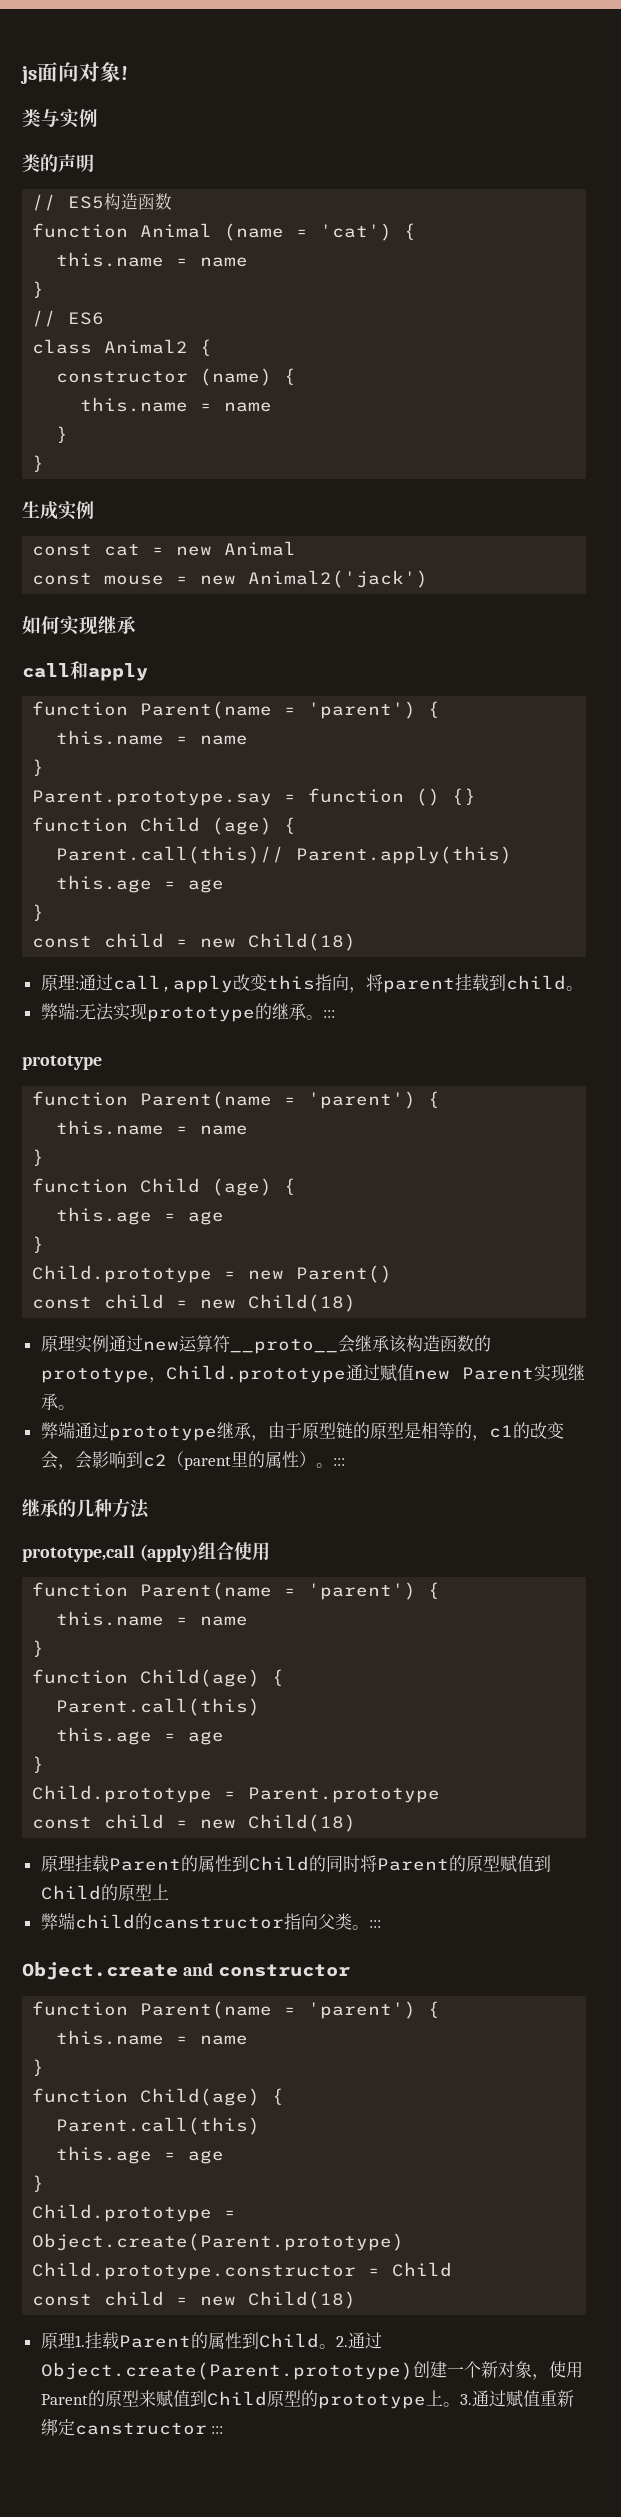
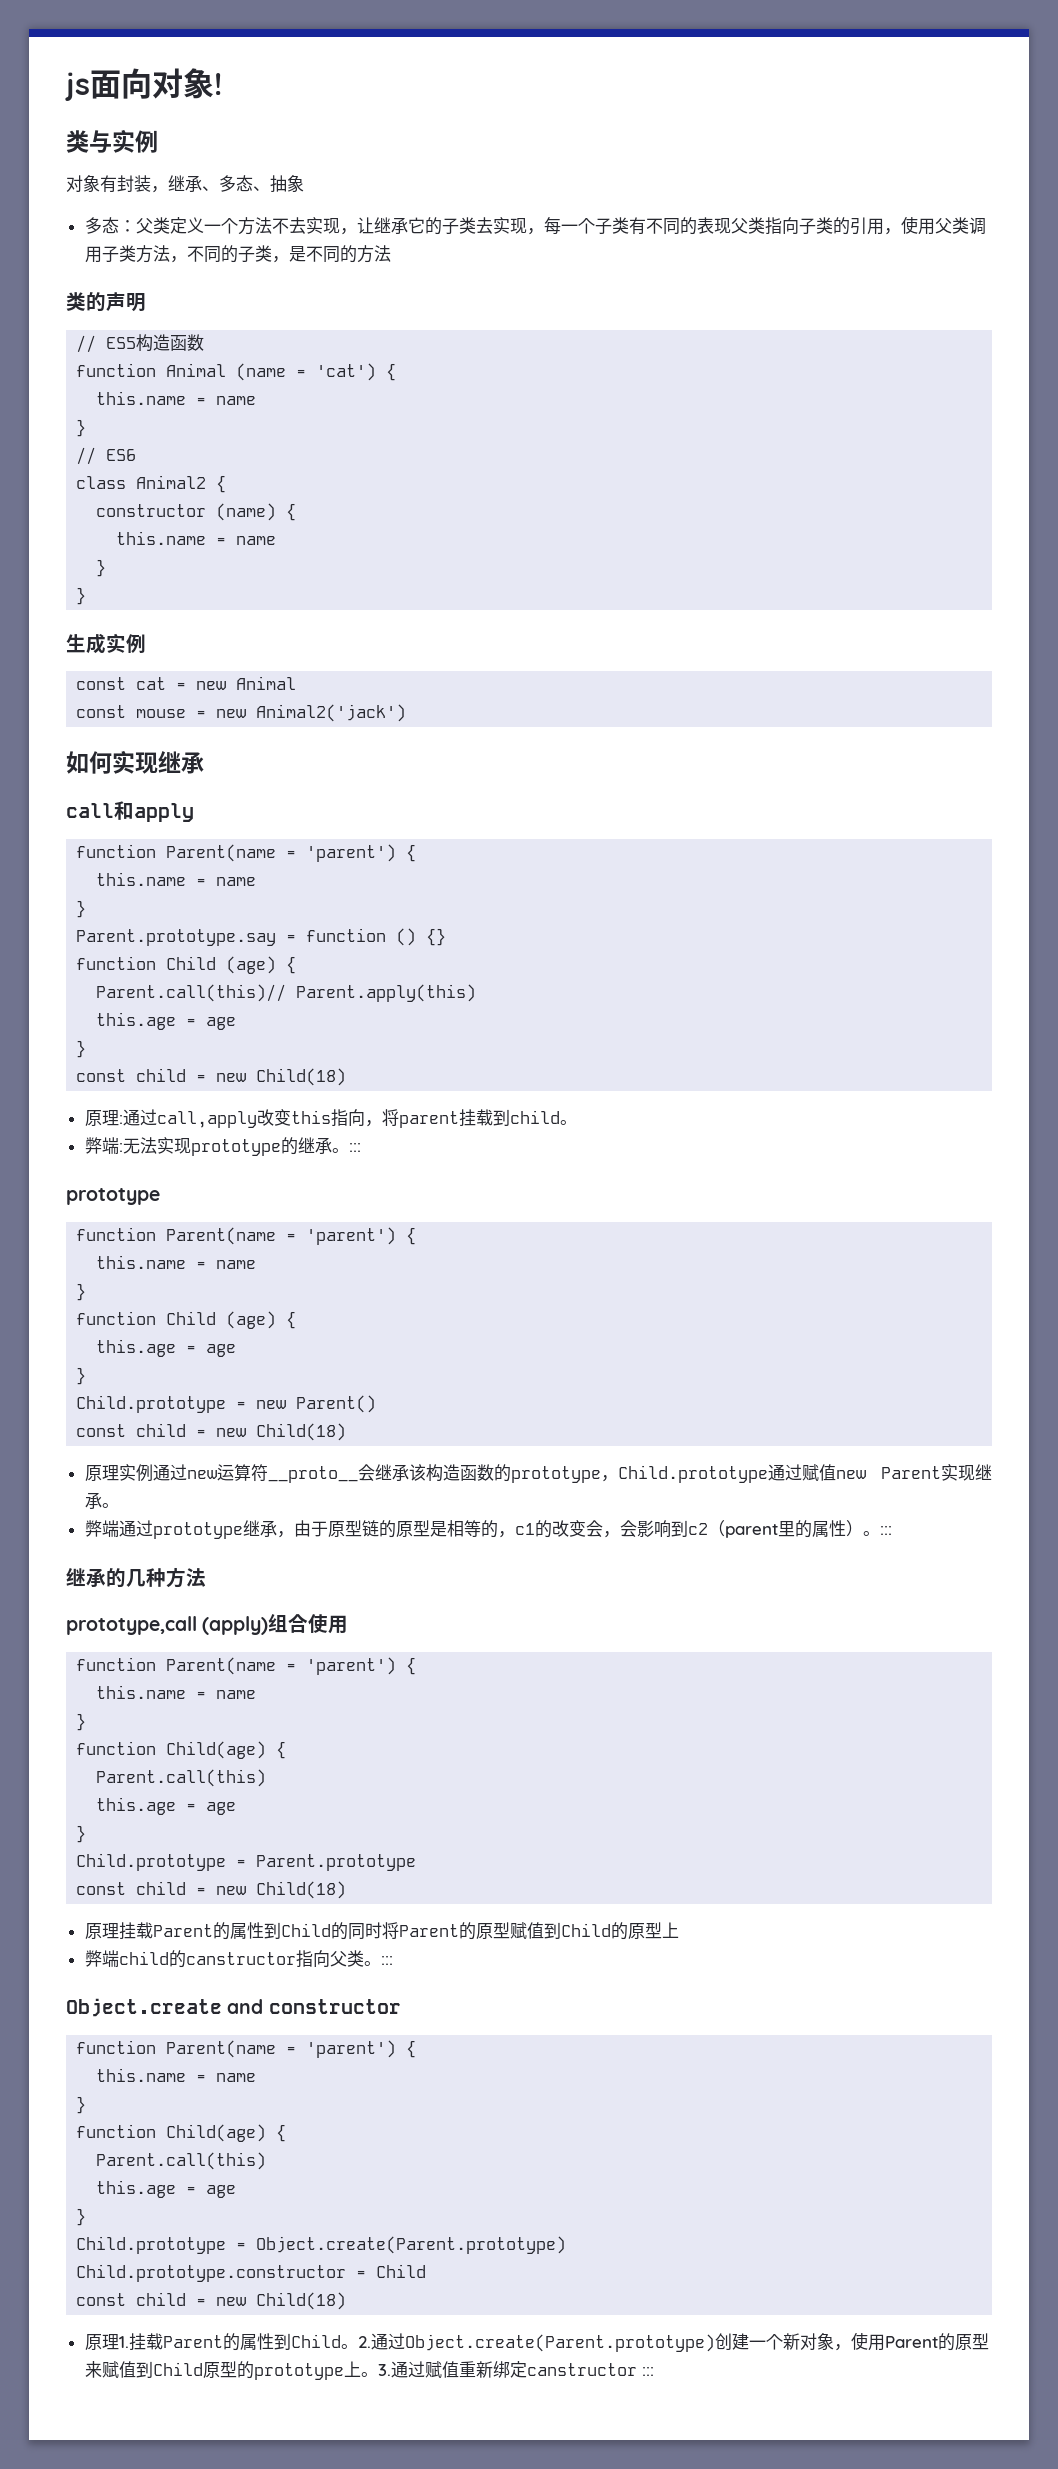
(98, 118) none -> [66,175,304,193] [84,216,986,235] [84,245,391,263] // 对象有封装，继承、多态、抽象 // 多态：父类定义一个方法不去实现，让继承它的子类去实现，每一个子类有不同的表现父类指向子类的引用，使用父类调用子类方法，不同的子类，是不同的方法

